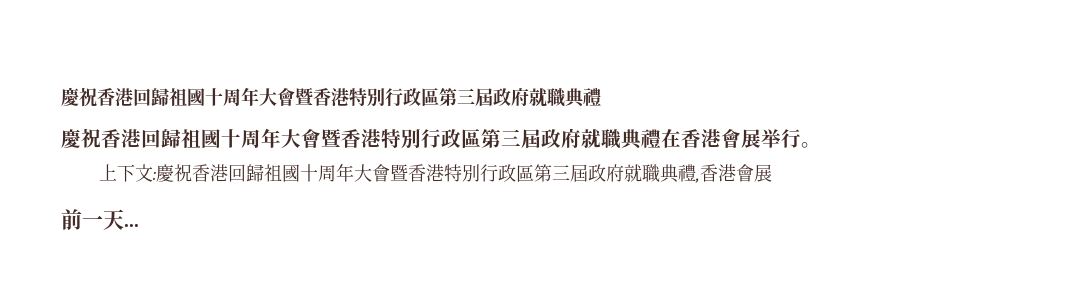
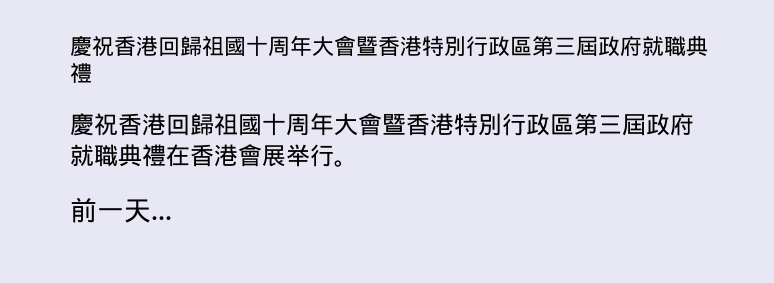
[99,163,773,183] // 上下文:慶祝香港回歸祖國十周年大會暨香港特別行政區第三屆政府就職典禮,香港會展 -> (358, 163) none

